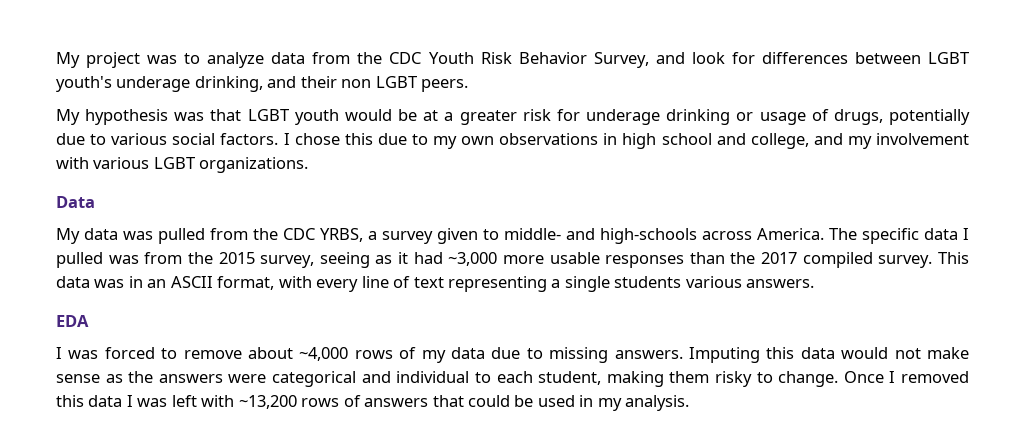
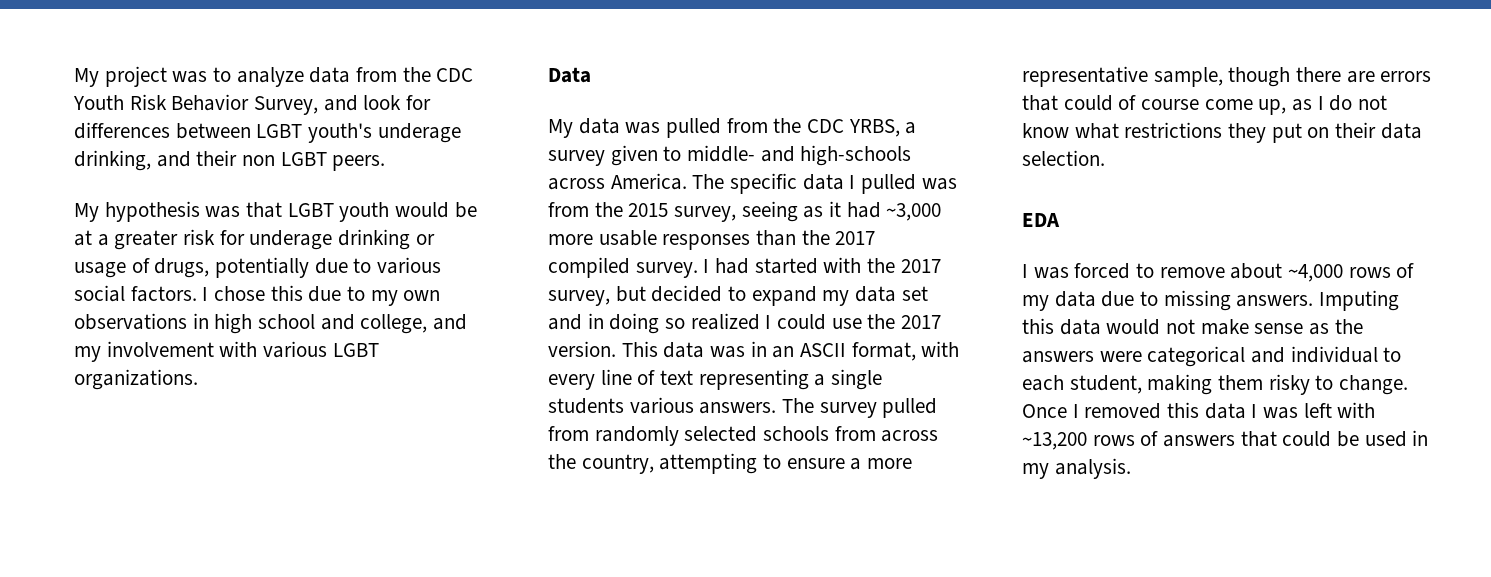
(933, 261) none -> [703,257,941,274] [548,285,928,306] [548,313,942,334] [548,341,616,357] I had started with the 2017 survey, but decided to expand my data set and in doing so realized I could use the 2017 version.
(815, 283) none -> [782,398,938,418] [548,426,939,446] [548,453,913,474] [1022,66,1432,87] [1022,95,1388,115] [1022,122,1422,143] [1022,150,1105,166] The survey pulled from randomly selected schools from across the country, attempting to ensure a more representative sample, though there are errors that could of course come up, as I do not know what restrictions they put on their data selection.

